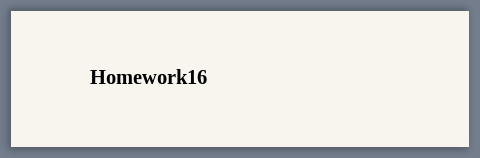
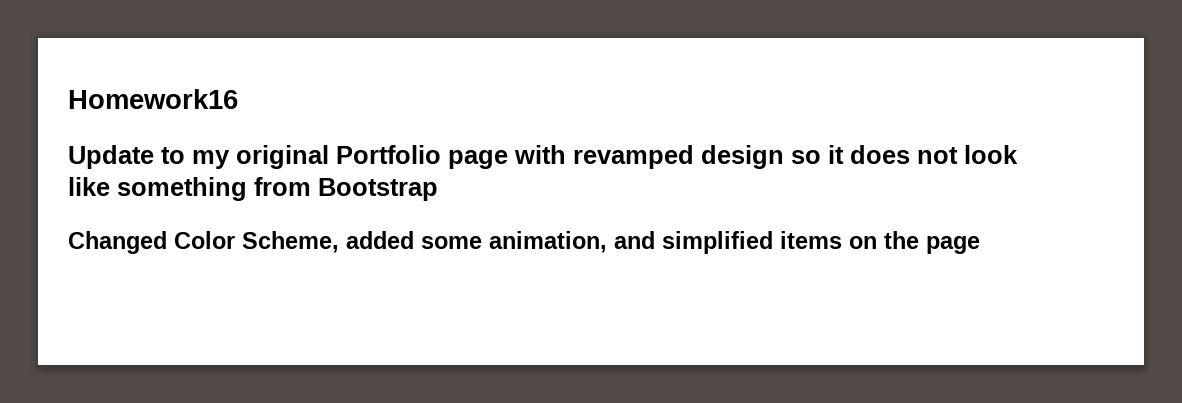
(207, 76) none -> [68,145,1018,169] [68,177,438,201] [68,231,980,254] // Update to my original Portfolio page with revamped design so it does not look like something from Bootstrap // Changed Color Scheme, added some animation, and simplified items on the page

